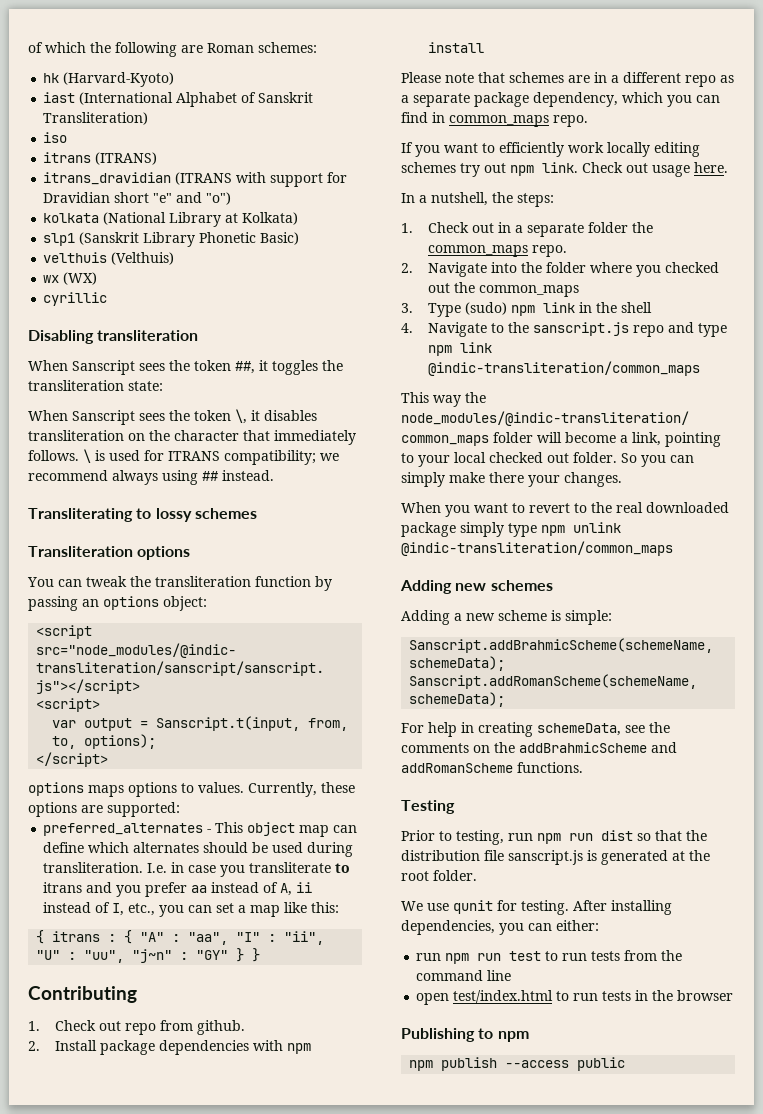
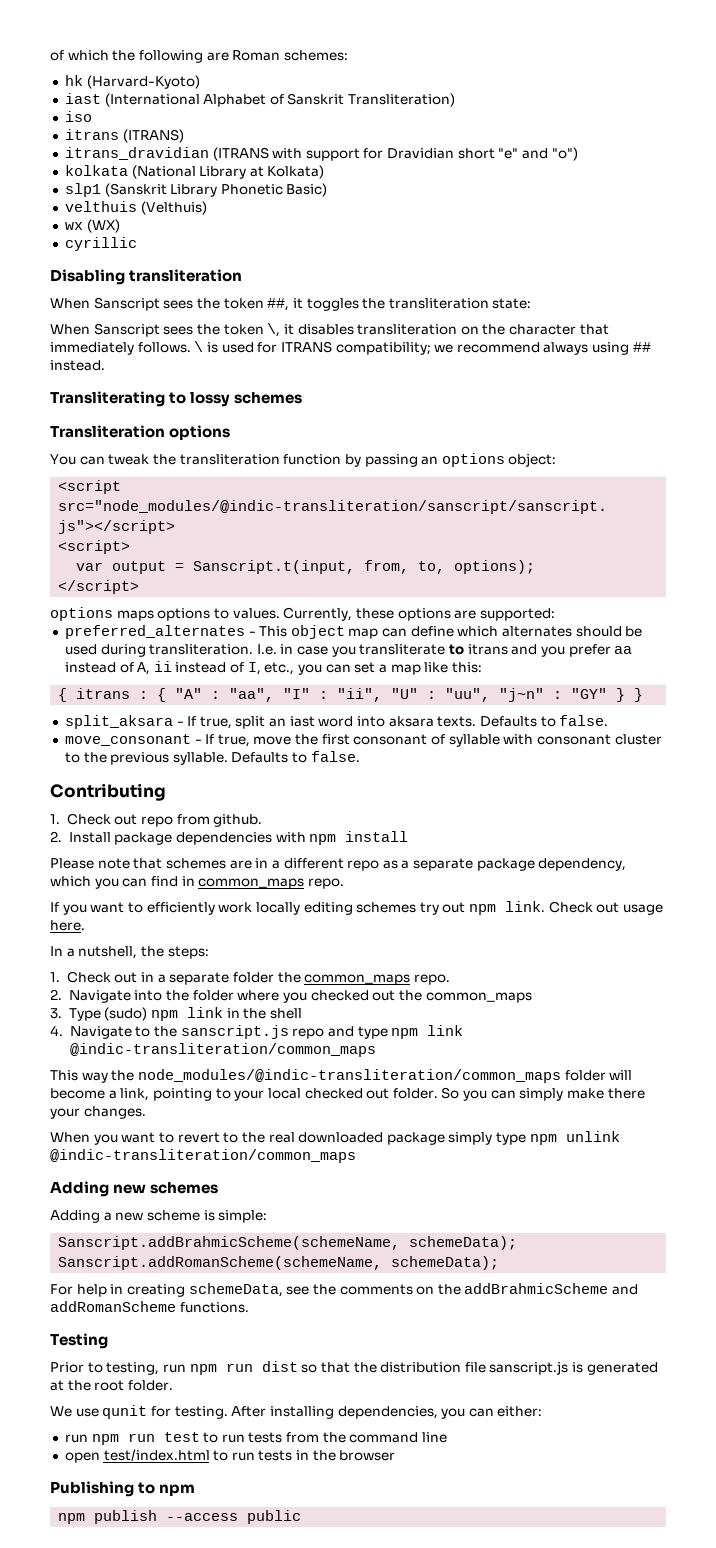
(261, 955) none -> [64,715,609,729] [64,734,662,747] [64,751,360,765] // split_aksara - If true, split an iast word into aksara texts. Defaults to false. // move_consonant - If true, move the first consonant of syllable with consonant cluster to the previous syllable. Defaults to false.

